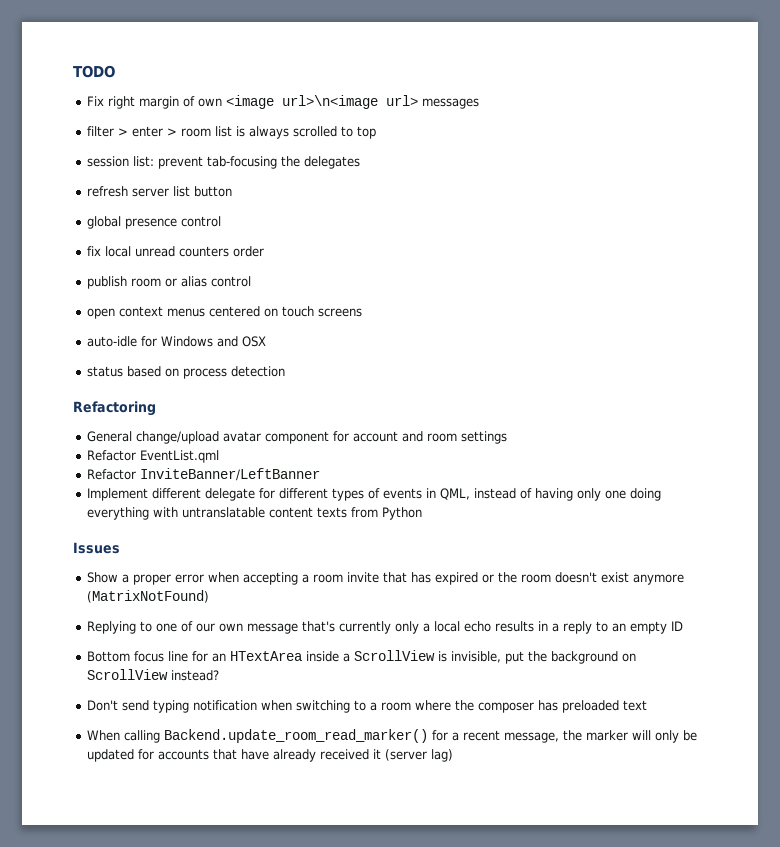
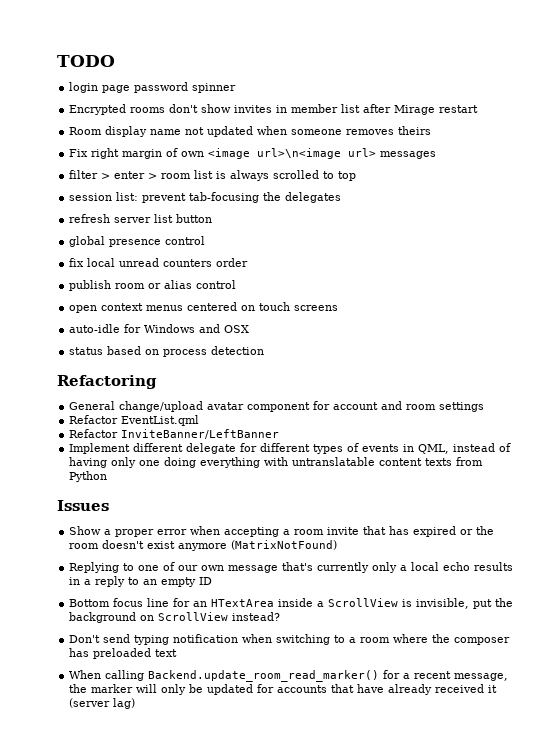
(115, 71) none -> [69,82,237,93] [69,104,479,115] [69,126,432,137] // login page password spinner // Encrypted rooms don't show invites in member list after Mirage restart // Room display name not updated when someone removes theirs

